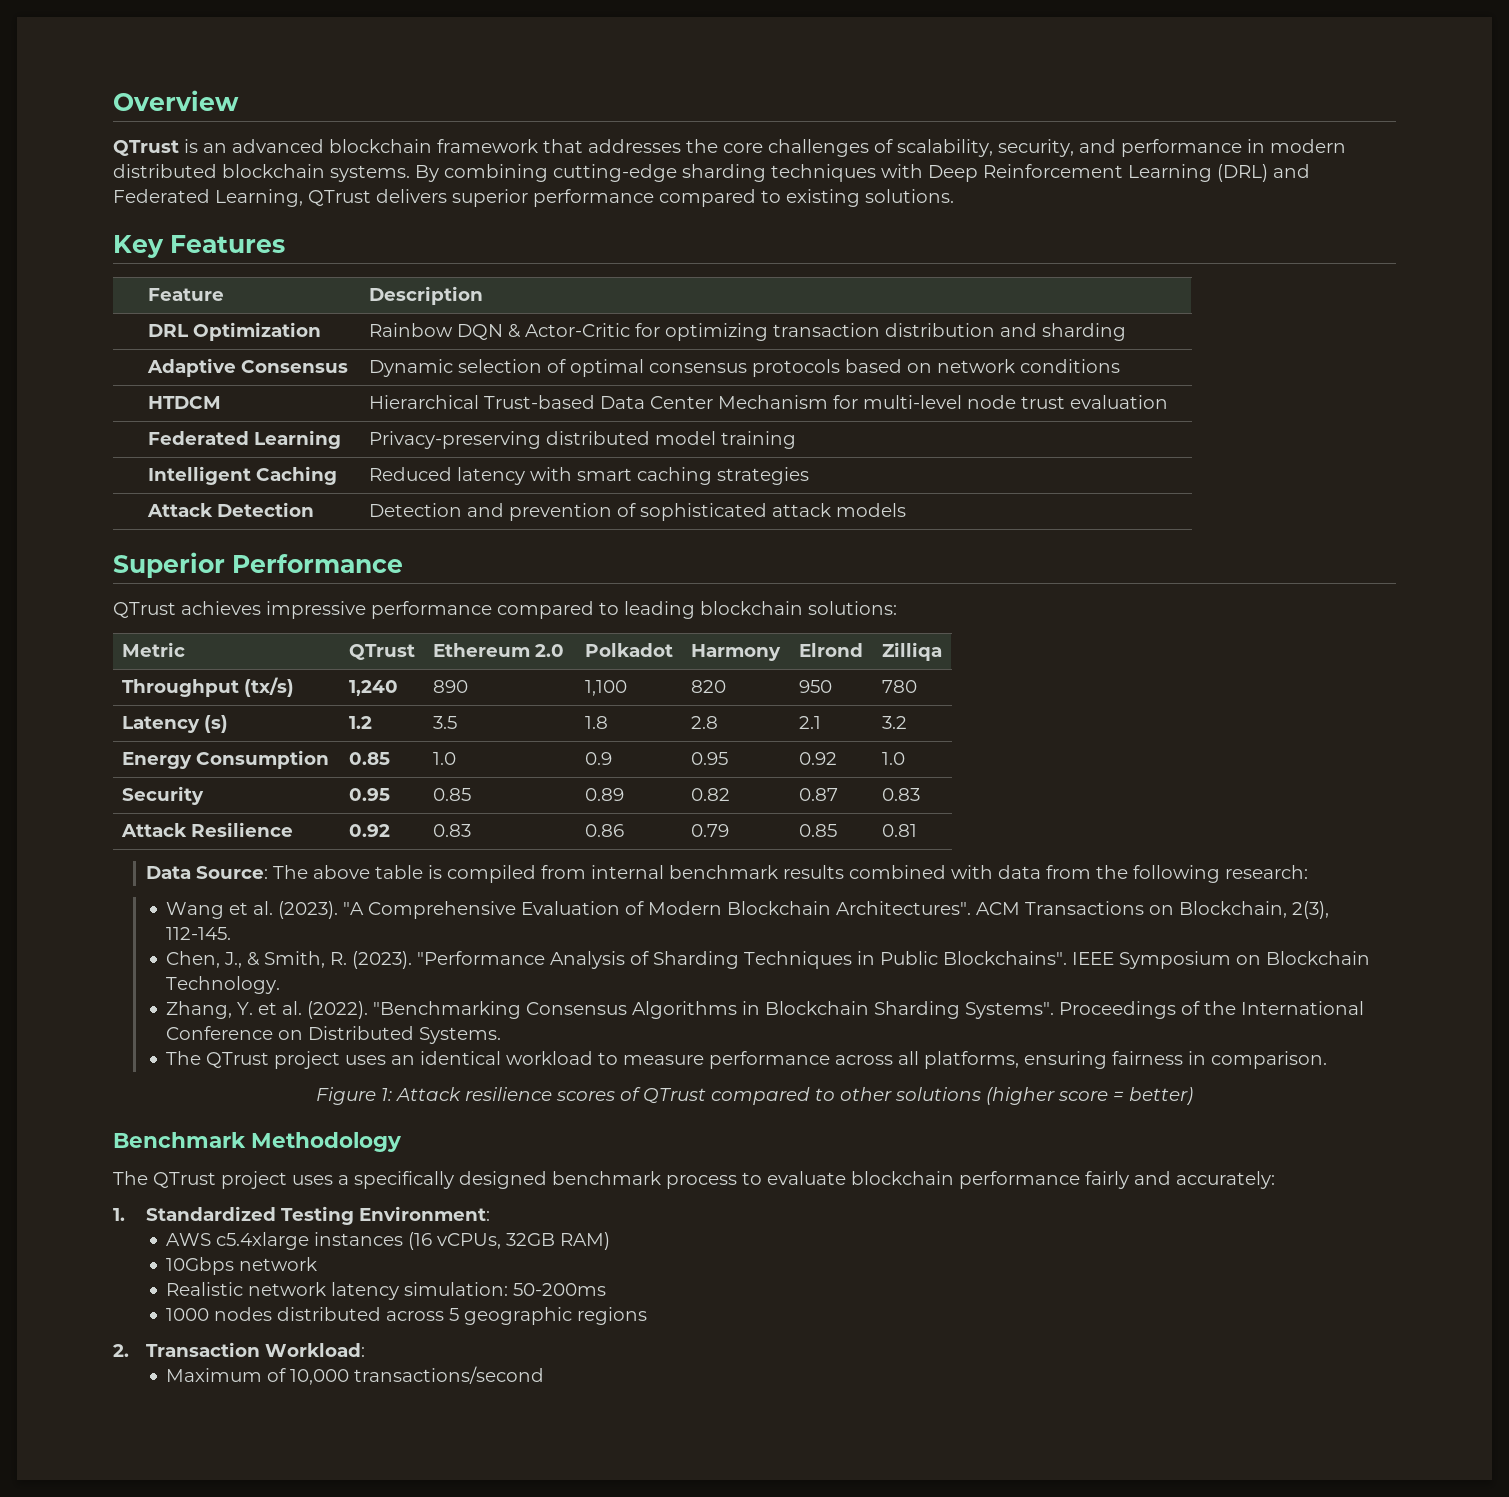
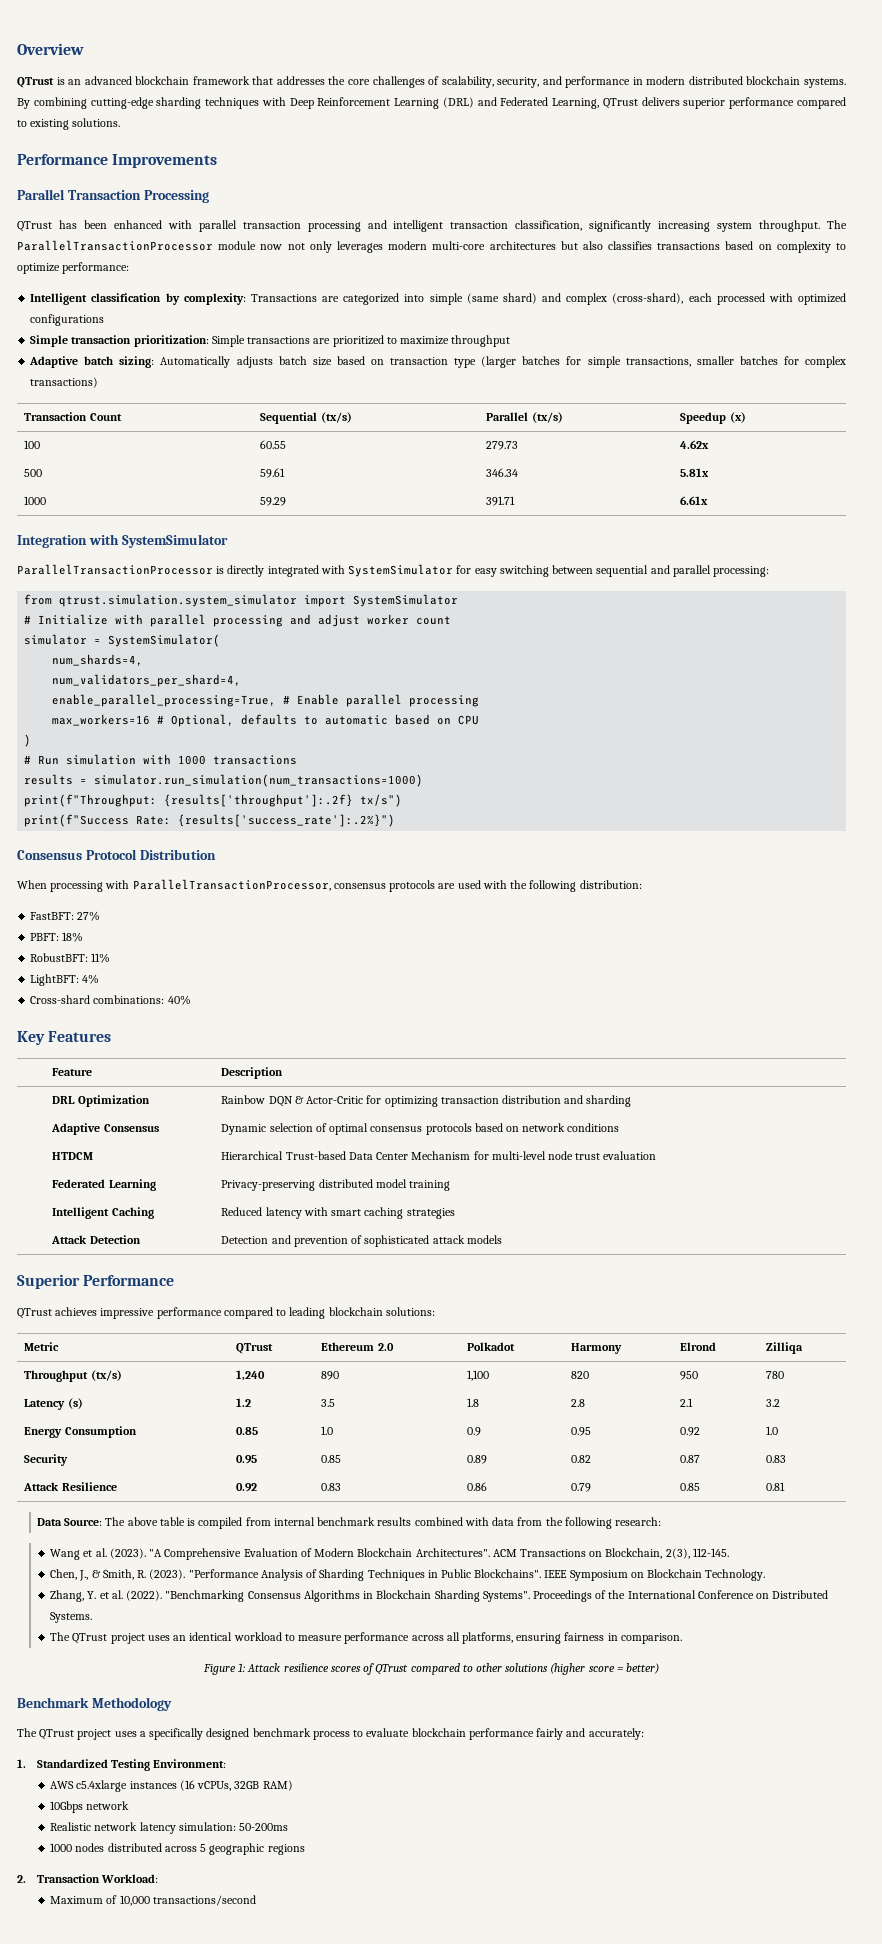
(954, 196) none -> [17,154,218,168] [17,189,209,203] [17,220,847,232] [17,240,846,253] [17,262,130,274] [30,293,846,305] [30,314,105,326] [30,335,511,347] [29,356,846,368] [30,377,99,388] [24,412,122,421] [260,412,352,424] [486,412,563,423] [680,412,746,424] [24,440,41,449] [260,440,287,449] [486,441,519,450] [680,440,710,449] [24,469,43,477] [260,468,286,478] [486,468,519,477] [680,468,710,477] [24,496,47,505] [260,497,287,506] [486,496,516,506] [680,496,709,505] [17,534,228,548] [17,564,770,577] [24,594,459,607] [24,614,452,627] [24,634,221,647] [52,654,144,666] [52,674,242,687] [52,694,480,707] [52,714,480,727] [24,734,32,747] [24,754,298,765] [24,774,424,787] [24,794,403,807] [24,814,396,827] [17,849,216,860] [17,879,642,892] [30,911,101,921] [30,932,84,942] [30,953,111,963] [30,974,100,986] [30,995,191,1005] // Performance Improvements // Parallel Transaction Processing // QTrust has been enhanced with parallel transaction processing and intelligent transaction classification, significantly increasing system throughput. The ParallelTransactionProcessor module now not only leverages modern multi-core architectures but also classifies transactions based on complexity to optimize performance: // Intelligent classification by complexity: Transactions are categorized into simple (same shard) and complex (cross-shard), each processed with optimized configurations // Simple transaction prioritization: Simple transactions are prioritized to maximize throughput // Adaptive batch sizing: Automatically adjusts batch size based on transaction type (larger batches for simple transactions, smaller batches for complex transactions) // Transaction Count | Sequential (tx/s) | Parallel (tx/s) | Speedup (x) // 100 | 60.55 | 279.73 | 4.62x // 500 | 59.61 | 346.34 | 5.81x // 1000 | 59.29 | 391.71 | 6.61x // Integration with SystemSimulator // ParallelTransactionProcessor is directly integrated with SystemSimulator for easy switching between sequential and parallel processing: // from qtrust.simulation.system_simulator import SystemSimulator // # Initialize with parallel processing and adjust worker count // simulator = SystemSimulator( // num_shards=4, // num_validators_per_shard=4, // enable_parallel_processing=True, # Enable parallel processing // max_workers=16 # Optional, defaults to automatic based on CPU // ) // # Run simulation with 1000 transactions // results = simulator.run_simulation(num_transactions=1000) // print(f"Throughput: {results['throughput']:.2f} tx/s") // print(f"Success Rate: {results['success_rate']:.2%}") // Consensus Protocol Distribution // When processing with ParallelTransactionProcessor, consensus protocols are used with the following distribution: // FastBFT: 27% // PBFT: 18% // RobustBFT: 11% // LightBFT: 4% // Cross-shard combinations: 40%

